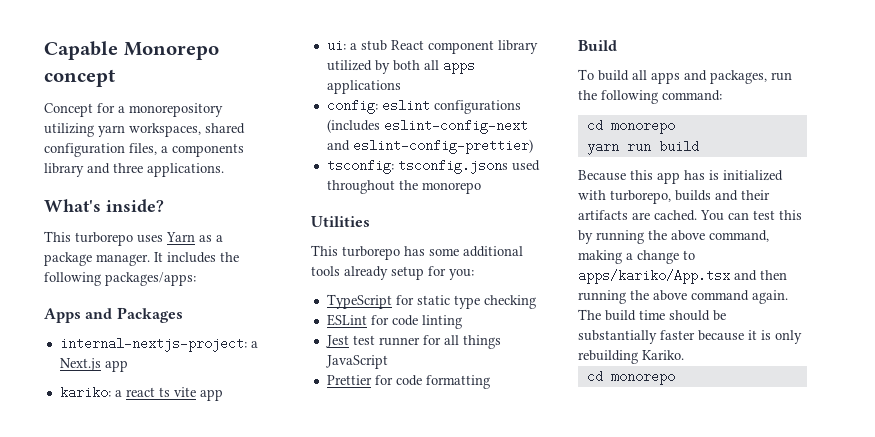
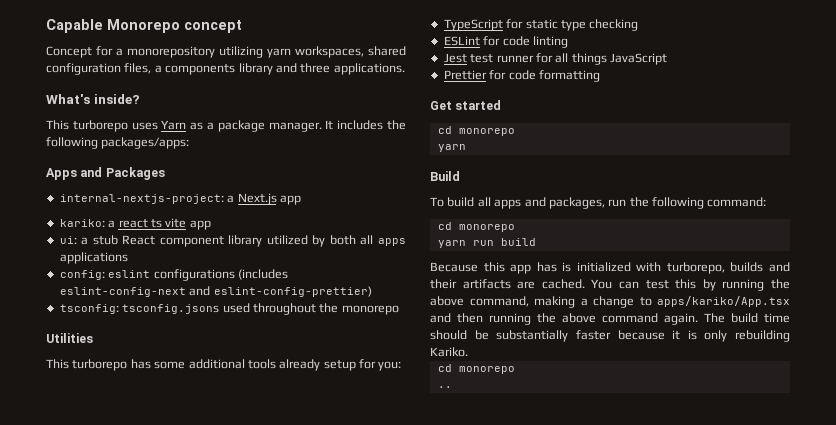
(490, 382) none -> [430,100,502,110] [437,126,515,136] [437,144,466,152] // Get started // cd monorepo // yarn
(675, 377) none -> [437,386,452,388] // ..

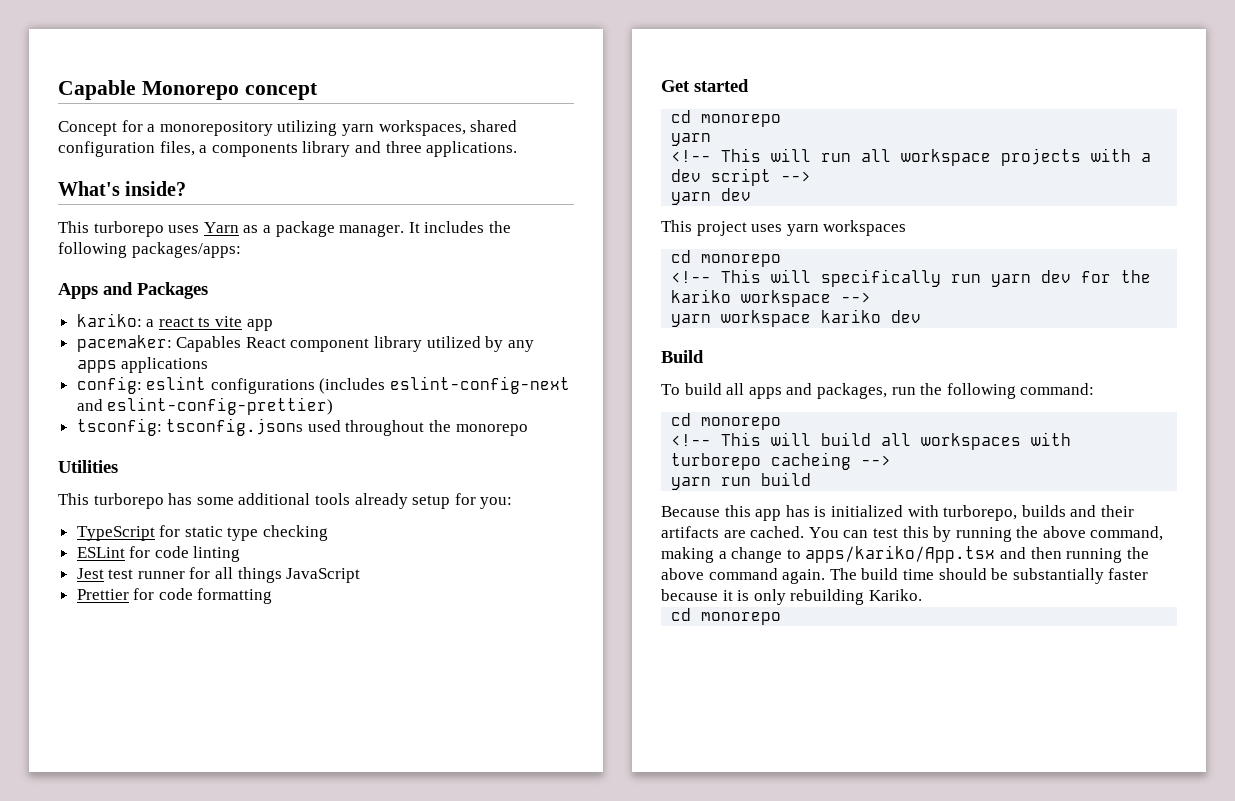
[59,193,301,205] // internal-nextjs-project: a Next.js app -> (208, 290) none
[59,235,118,245] ui: a stub -> [76,335,242,352] pacemaker: Capables
[329,235,374,245] both all -> [507,340,534,352] any
(466, 148) none -> [671,148,1152,166] [671,168,812,186] [671,188,752,205] [661,220,907,236] [671,250,782,267] [671,269,1152,287] [671,289,872,307] [671,309,922,327] // <!-- This will run all workspace projects with a dev script --> // yarn dev // This project uses yarn workspaces // cd monorepo // <!-- This will specifically run yarn dev for the kariko workspace --> // yarn workspace kariko dev
(515, 228) none -> [671,432,1072,450] [671,452,892,470] // <!-- This will build all workspaces with turborepo cacheing -->
[437,386,452,388] // .. -> (782, 618) none

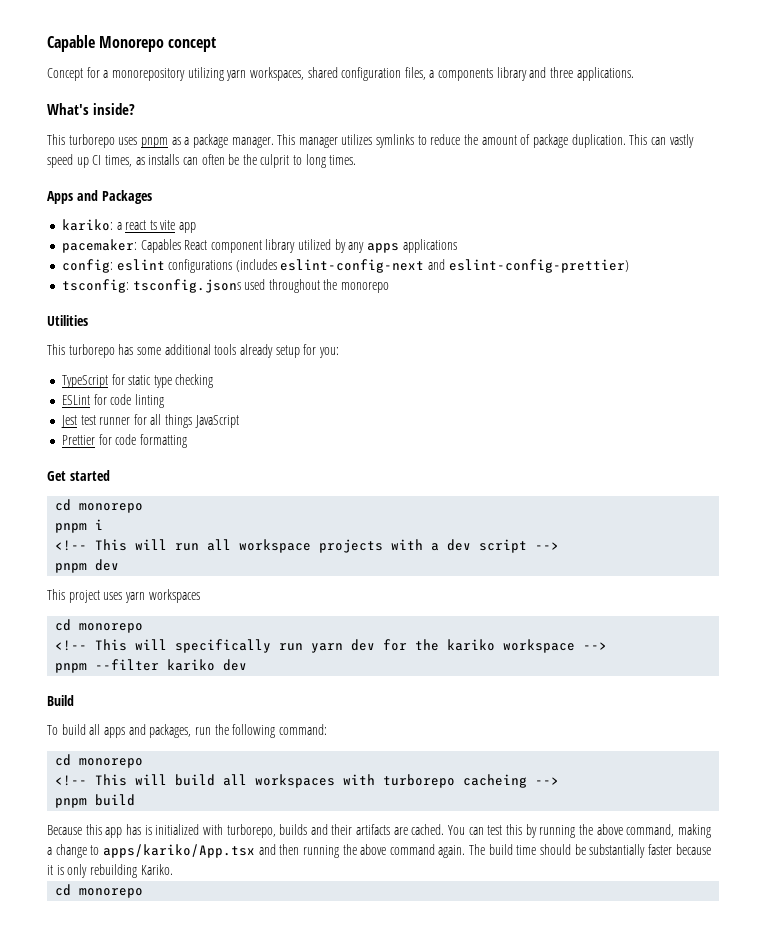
[203,222,239,233] Yarn -> [140,137,168,148] pnpm
[408,221,511,233] [58,242,241,258] It includes the following packages/apps: -> [277,134,694,148] [47,154,357,168] This manager utilizes symlinks to reduce the amount of package duplication. This can vastly speed up CI times, as installs can often be the culprit to long times.
[671,133,712,146] yarn -> [55,519,104,533] pnpm i
[671,192,712,205] yarn -> [55,563,88,573] pnpm
[671,310,812,327] yarn workspace -> [55,659,160,673] pnpm --filter
[671,477,752,490] yarn run -> [55,798,88,808] pnpm

